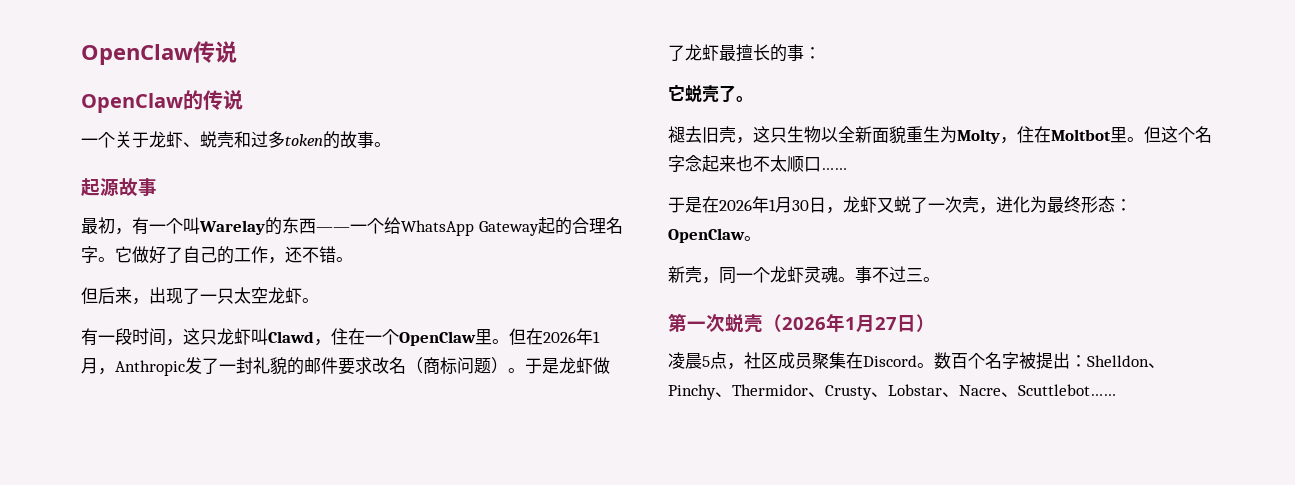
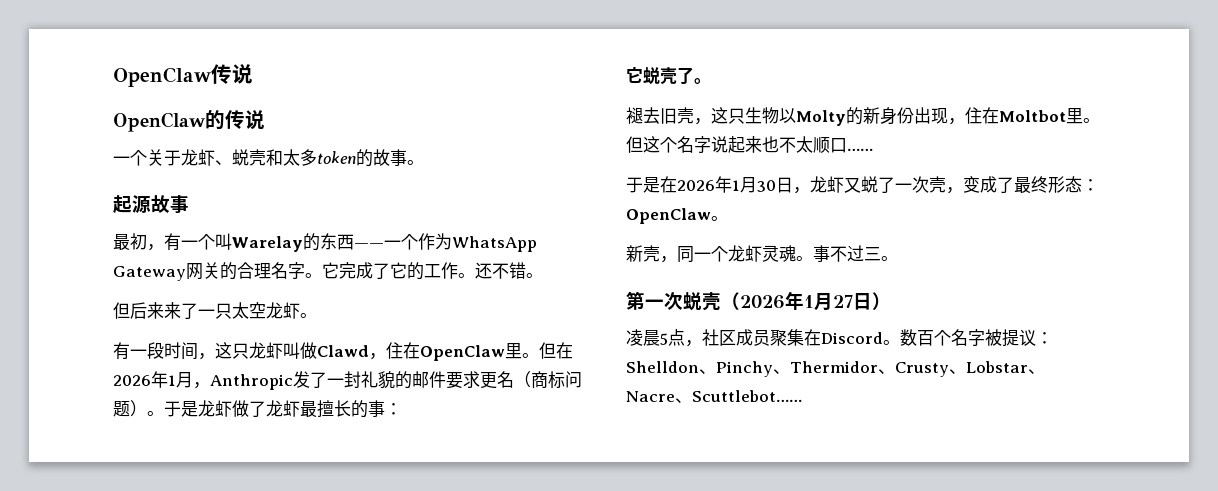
[251,131,268,148] 过 -> [283,149,300,166] 太
[384,217,401,234] 给 -> [418,233,452,250] 作为
[537,217,555,234] 起 -> [186,262,220,280] 网关
[132,246,285,264] 做好了自己的工作， -> [339,262,475,280] 完成了它的工作。
[132,287,183,305] ，出现 -> [164,302,181,319] 来
(268, 336) none -> [300,342,317,359] 做
[365,329,399,345] 一个 -> (420, 350) none
[372,357,389,374] 改 -> [480,372,497,389] 更
[838,126,1000,144] 全新面貌重生为Molty -> [796,107,948,126] Molty的新身份出现
[685,155,702,172] 念 -> [711,136,728,153] 说
[996,196,1047,213] 进化为 -> [963,176,1014,193] 变成了
[1053,352,1070,369] 出 -> [1019,329,1036,346] 议

